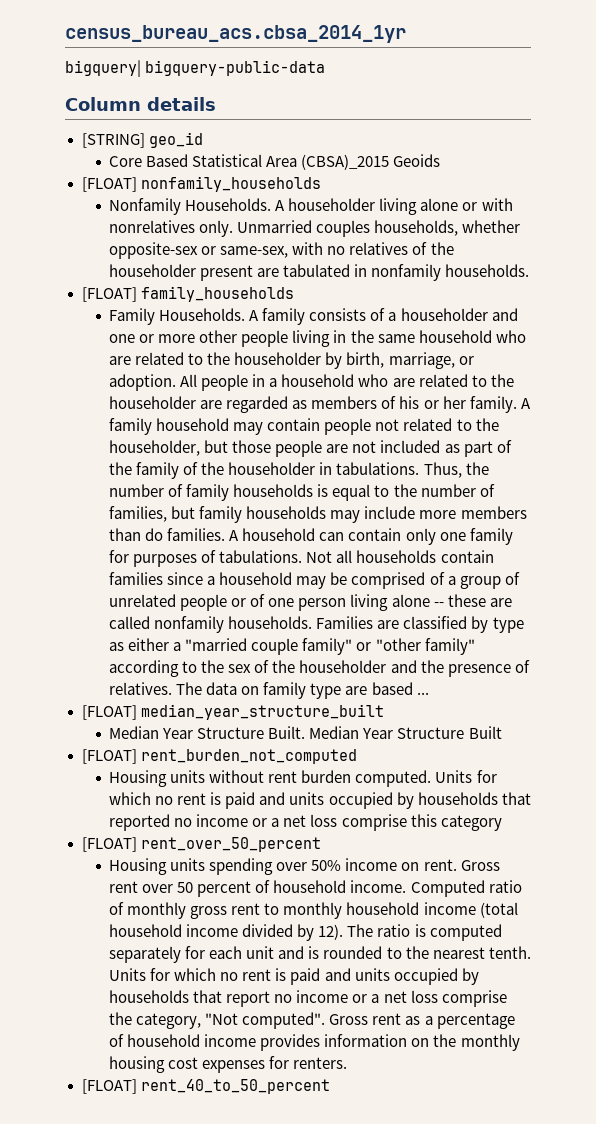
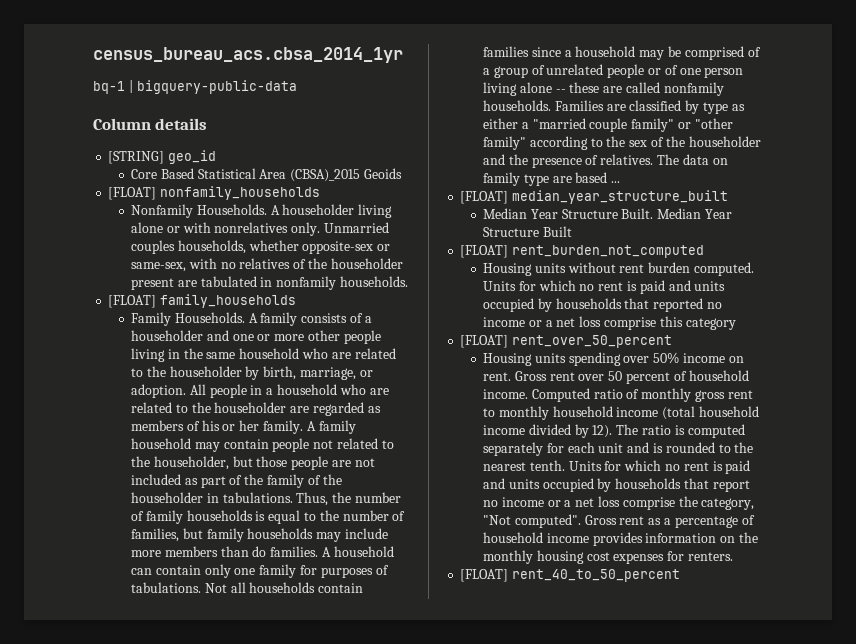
[65,60,141,77] bigquery| -> [93,80,133,94] bq-1 |

